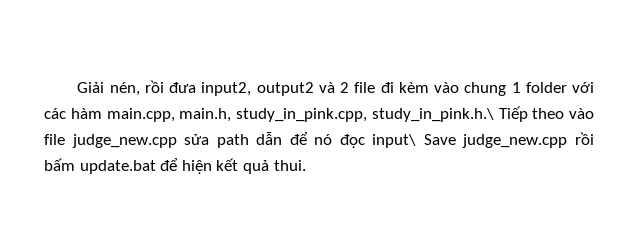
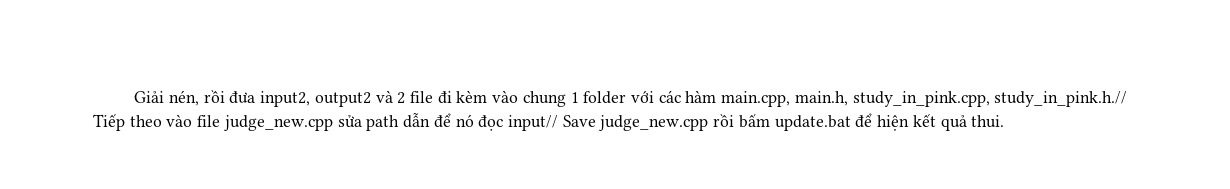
[371,108,494,122] study_in_pink.h.\ -> [994,91,1128,107] study_in_pink.h.//
[372,134,417,148] input\ -> [507,115,558,131] input//

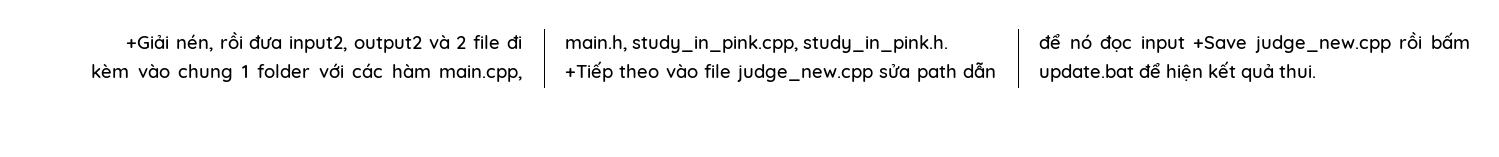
[134,91,165,103] Giải -> [126,35,170,49] +Giải
[994,91,1128,107] [93,114,125,131] study_in_pink.h.// Tiếp -> [803,35,948,53] [565,61,613,82] study_in_pink.h. +Tiếp
[507,115,596,131] input// Save -> [1140,36,1248,53] input +Save

